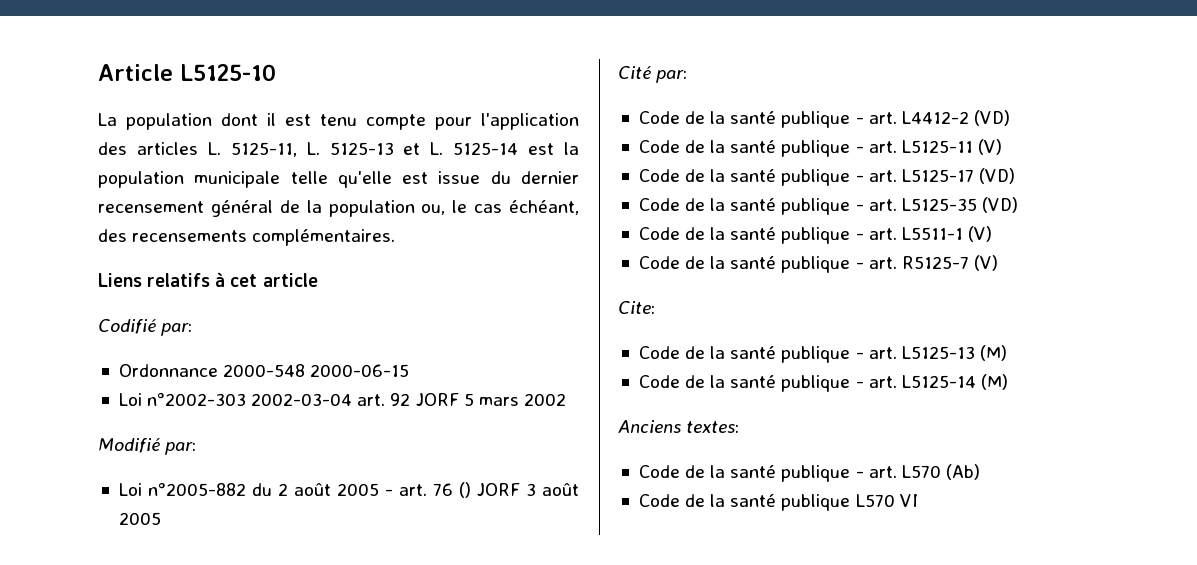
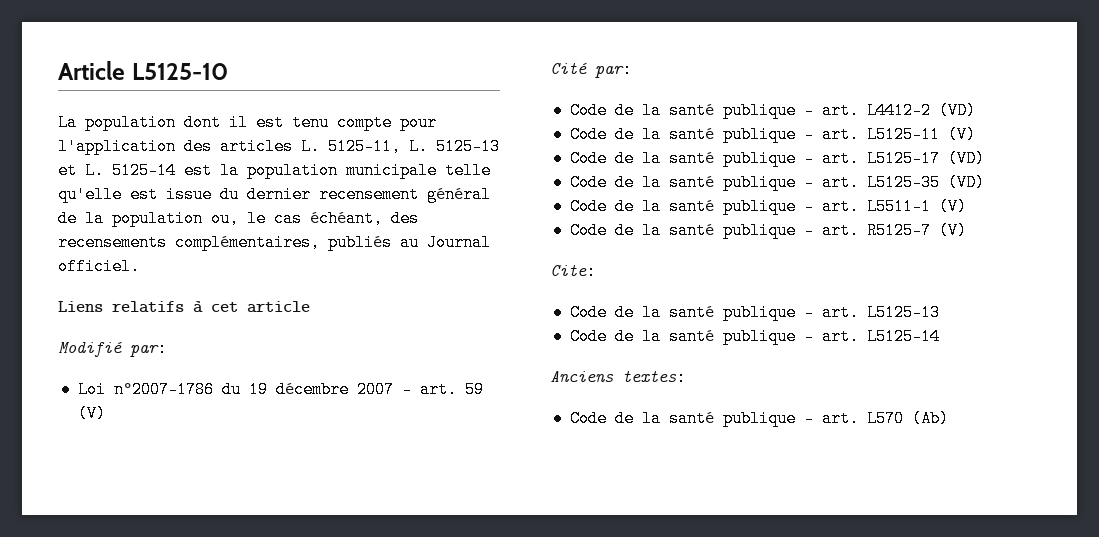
[252,229,396,246] complémentaires. -> [175,234,491,251] [58,258,140,275] complémentaires, publiés au Journal officiel.
[98,319,193,336] [118,364,410,377] [118,392,566,406] [98,438,197,455] [118,482,579,498] [118,512,161,525] Codifié par: // Ordonnance 2000-548 2000-06-15 // Loi n°2002-303 2002-03-04 art. 92 JORF 5 mars 2002 // Modifié par: // Loi n°2005-882 du 2 août 2005 - art. 76 () JORF 3 août 2005 -> [58,340,167,357] [77,381,484,398] [77,405,106,422] Modifié par: // Loi n°2007-1786 du 19 décembre 2007 - art. 59 (V)
[979,345,1007,361] (M) -> (940, 312) none
[980,374,1008,390] (M) -> (940, 336) none
[638,494,918,511] // Code de la santé publique L570 VI -> (949, 418) none

